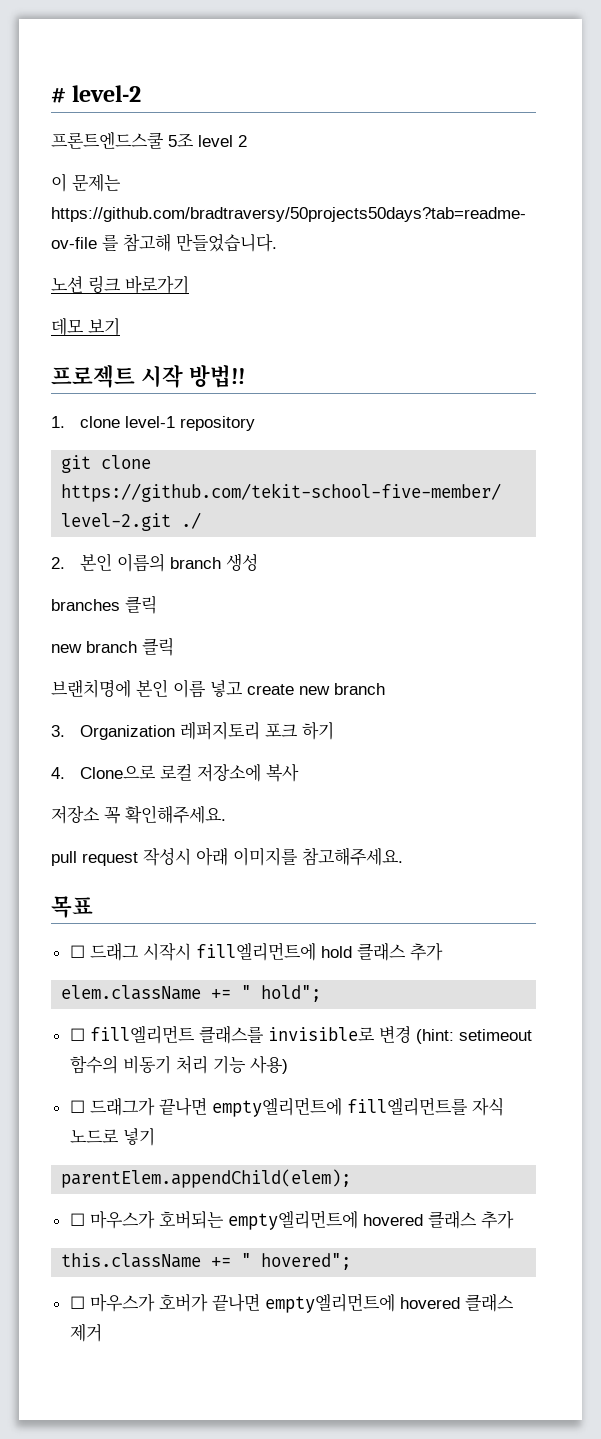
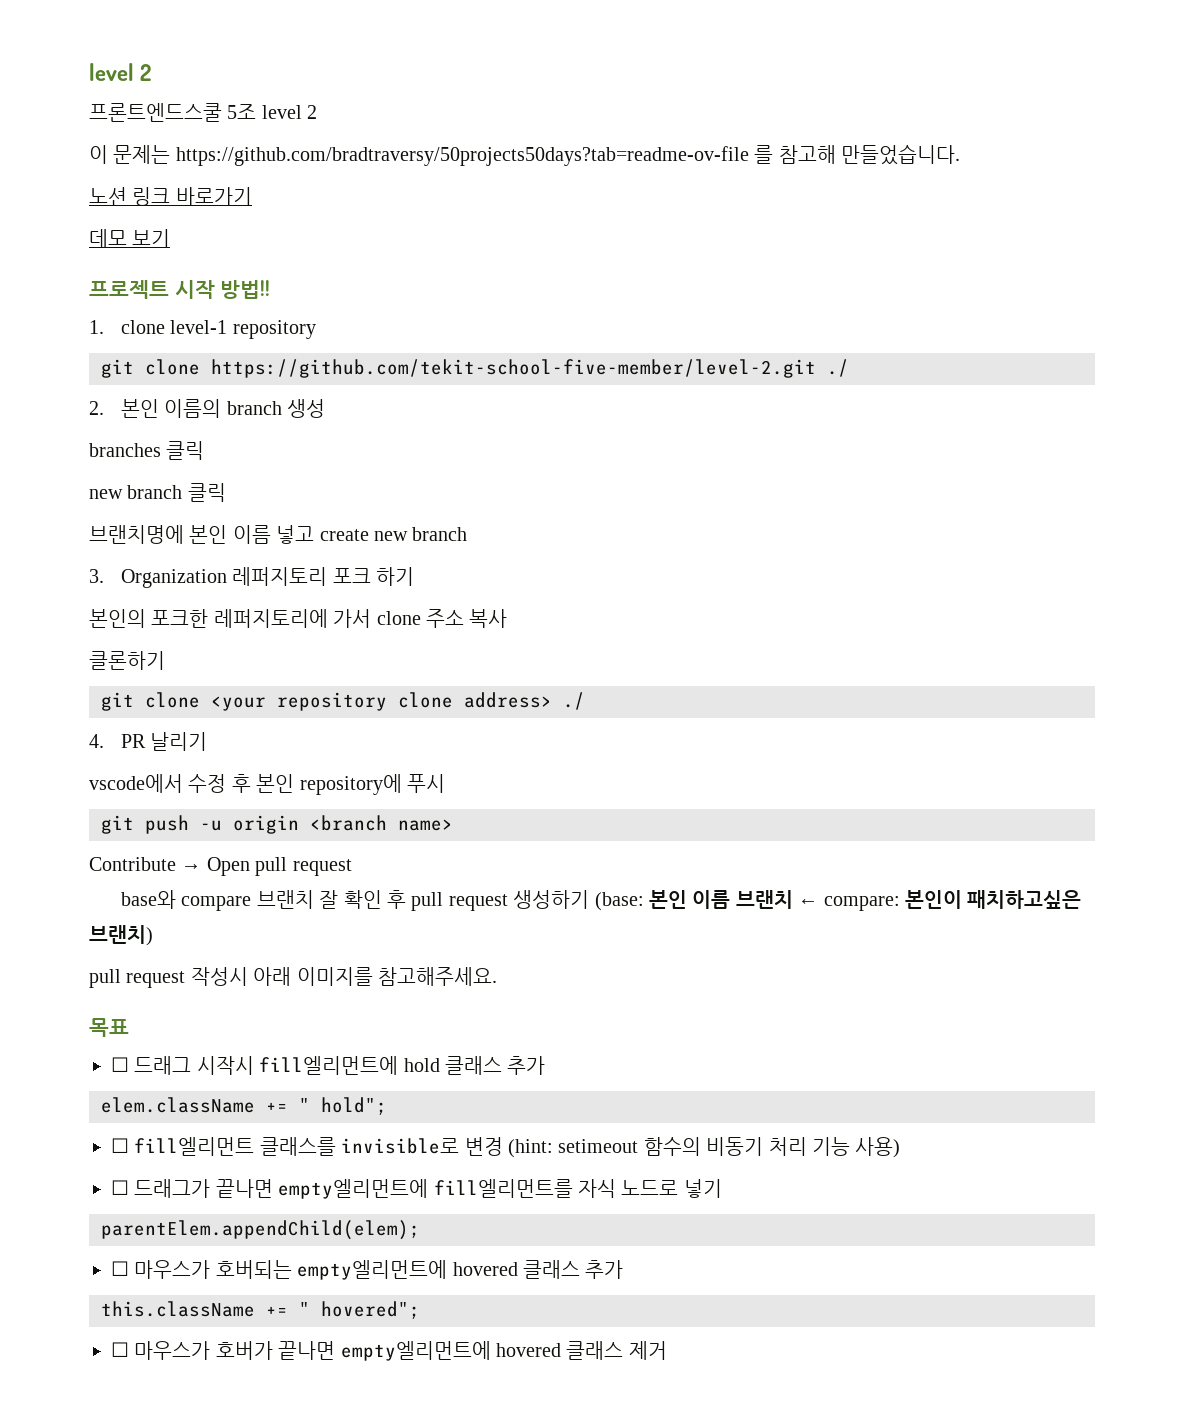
[51,85,142,103] # level-2 -> [89,63,152,81] level 2
[51,763,300,782] [51,805,226,824] 4. Clone으로 로컬 저장소에 복사 // 저장소 꼭 확인해주세요. -> [89,609,508,628] [89,651,165,670] [101,692,585,711] [89,732,208,751] [89,774,445,795] [101,815,453,834] [89,857,352,876] [121,890,1082,911] [89,925,153,946] 본인의 포크한 레퍼지토리에 가서 clone 주소 복사 // 클론하기 // git clone <your repository clone address> ./ // 4. PR 날리기 // vscode에서 수정 후 본인 repository에 푸시 // git push -u origin <branch name> // Contribute → Open pull request // base와 compare 브랜치 잘 확인 후 pull request 생성하기 (base: 본인 이름 브랜치 ← compare: 본인이 패치하고싶은 브랜치)

